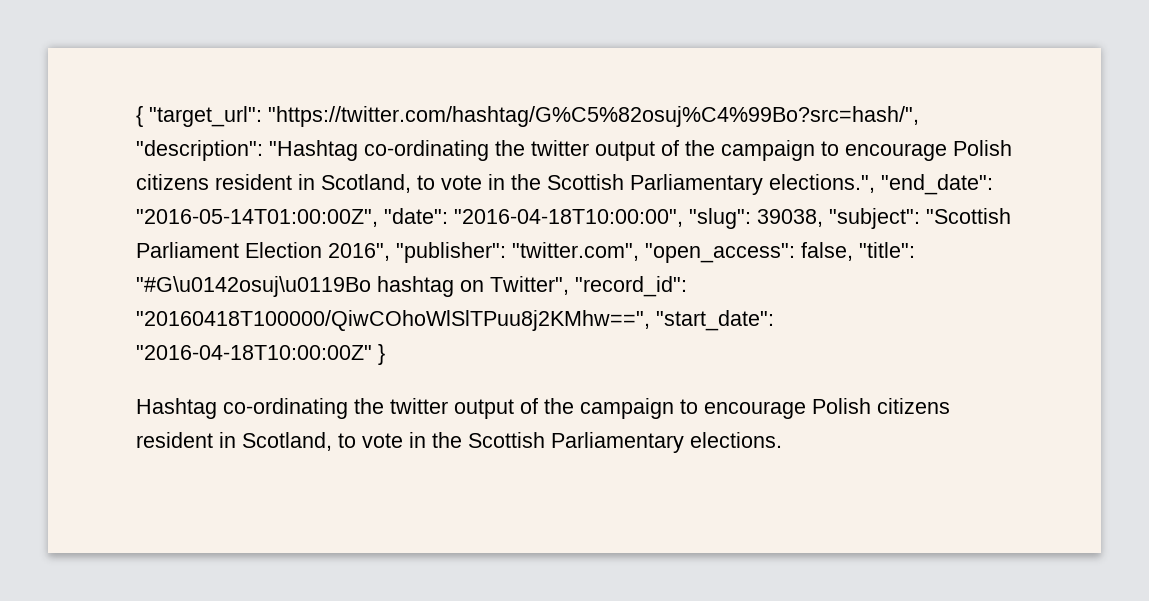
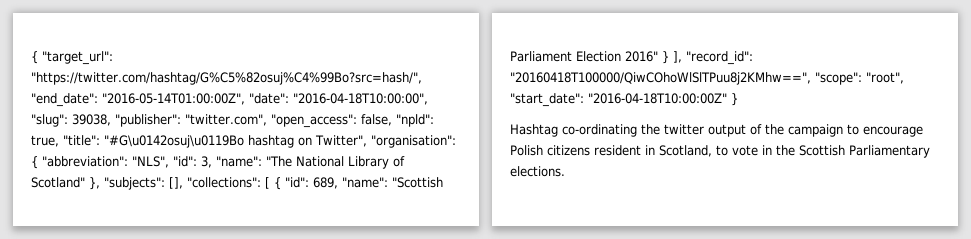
[136,140,1012,161] [136,174,875,195] "description": "Hashtag co-ordinating the twitter output of the campaign to encourage Polish citizens resident in Scotland, to vote in the Scottish Parliamentary elections.", -> (422, 78) none
[829,208,1011,229] [136,242,390,261] "subject": "Scottish Parliament Election 2016", -> (111, 120) none
(853, 251) none -> [395,114,434,127] [31,135,59,147] "npld": true,
[575,276,687,297] [136,310,650,331] "record_id": "20160418T100000/QiwCOhoWlSlTPuu8j2KMhw==", -> [370,135,456,148] [31,156,405,169] [31,177,443,190] [510,51,753,65] [510,72,904,85] "organisation": { "abbreviation": "NLS", "id": 3, "name": "The National Library of Scotland" }, "subjects": [], "collections": [ { "id": 689, "name": "Scottish Parliament Election 2016" } ], "record_id": "20160418T100000/QiwCOhoWlSlTPuu8j2KMhw==", "scope": "root",

